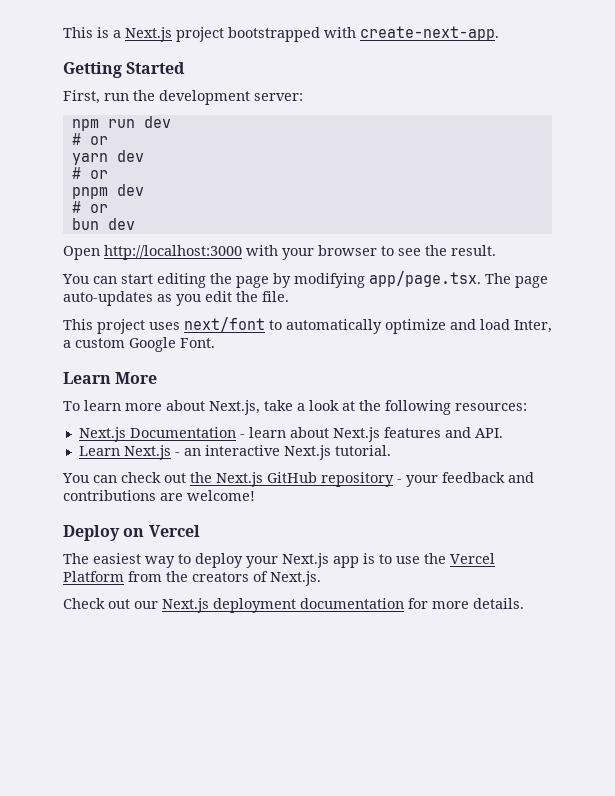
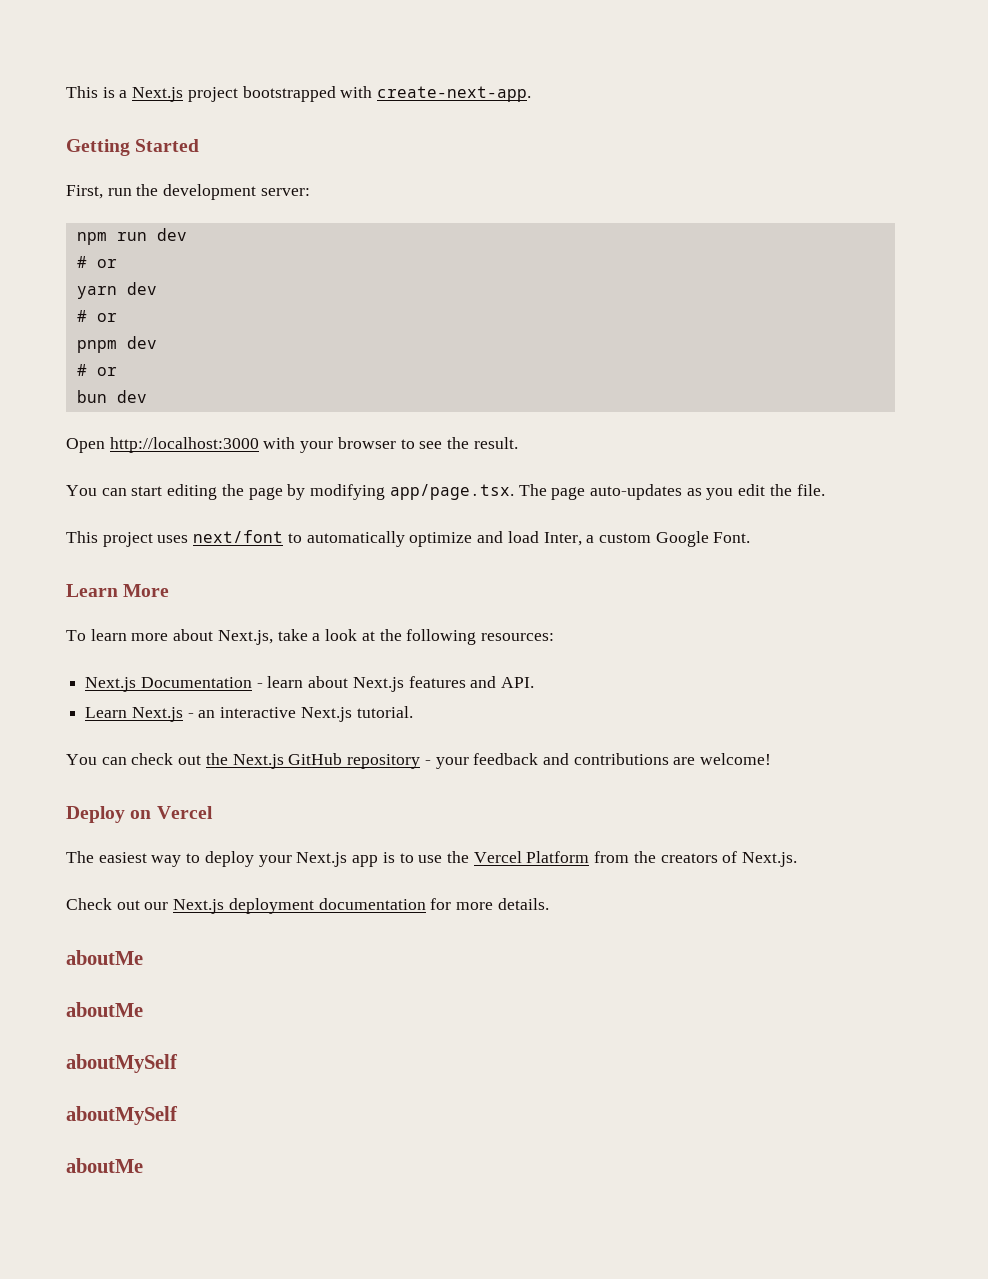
(524, 603) none -> [66,950,143,965] [66,1002,143,1017] [66,1054,178,1073] [66,1106,178,1125] [66,1158,143,1173] // aboutMe // aboutMe // aboutMySelf // aboutMySelf // aboutMe

